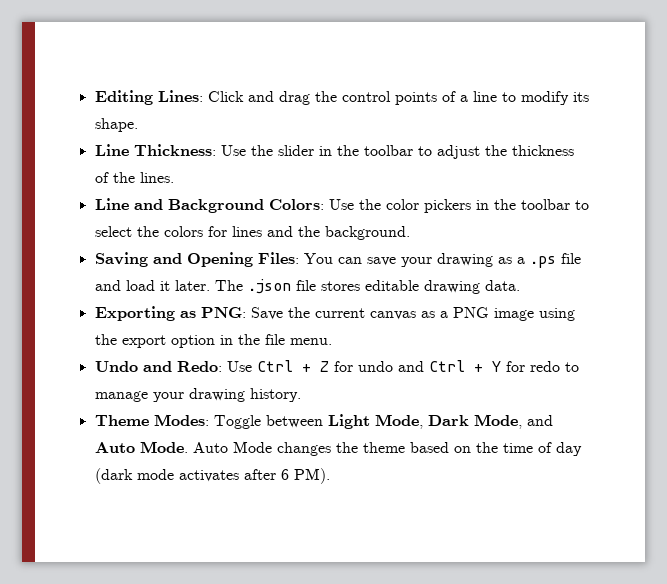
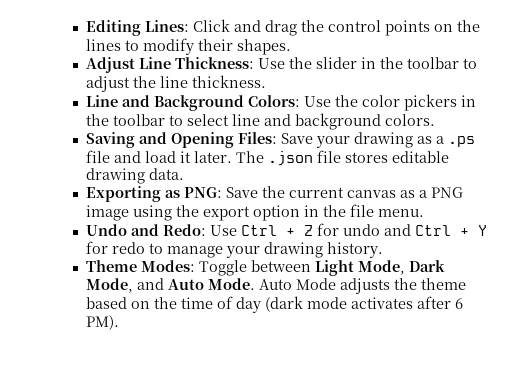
[441,91,589,105] [94,118,138,132] of a line to modify its shape. // -> [433,20,480,32] [85,38,291,55] [85,57,135,73] on the lines to modify their shapes. // Adjust
[511,145,574,156] [94,172,174,183] thickness of the lines. -> [159,75,266,88] line thickness.
[136,226,410,240] the colors for lines and the background. -> [231,113,435,130] line and background colors.
[303,253,396,266] You can save -> [280,133,313,144] Save
[276,442,331,456] changes -> [339,278,390,294] adjusts

